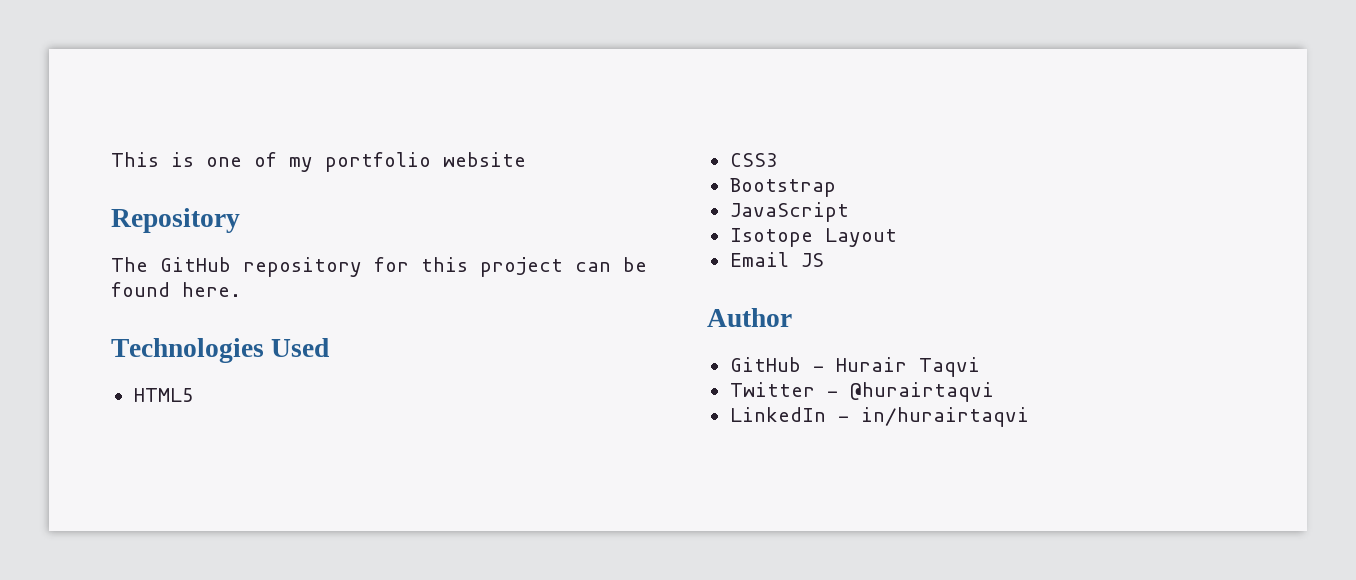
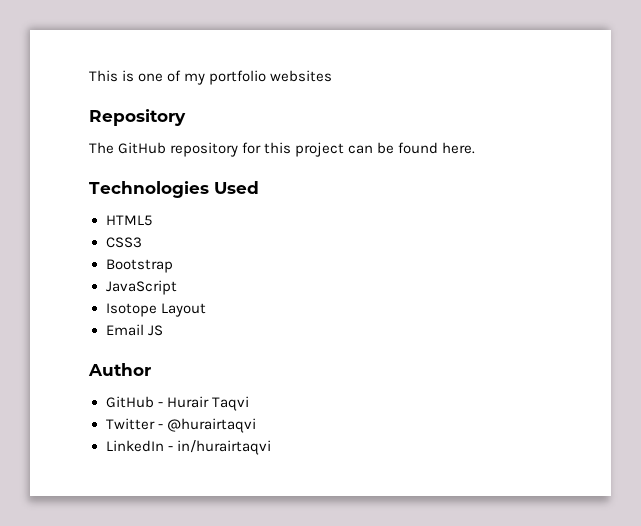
[443,152,526,167] website -> [270,70,333,82] websites

